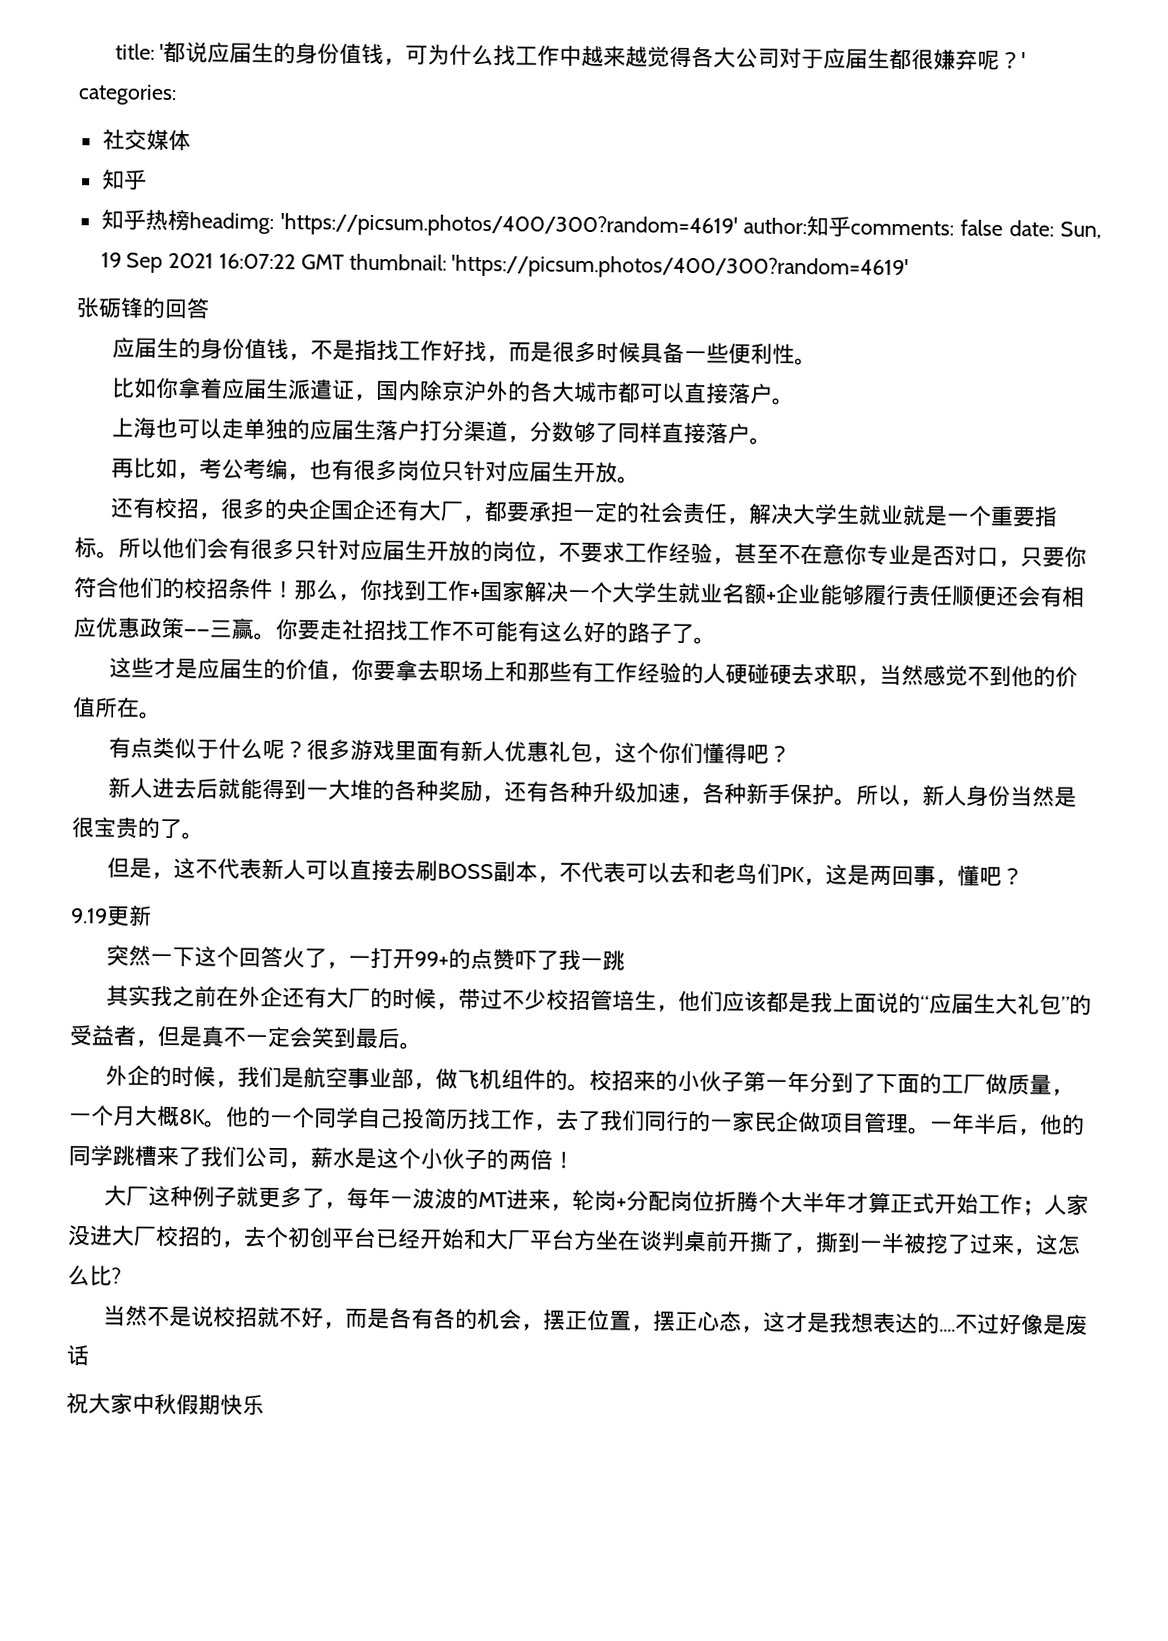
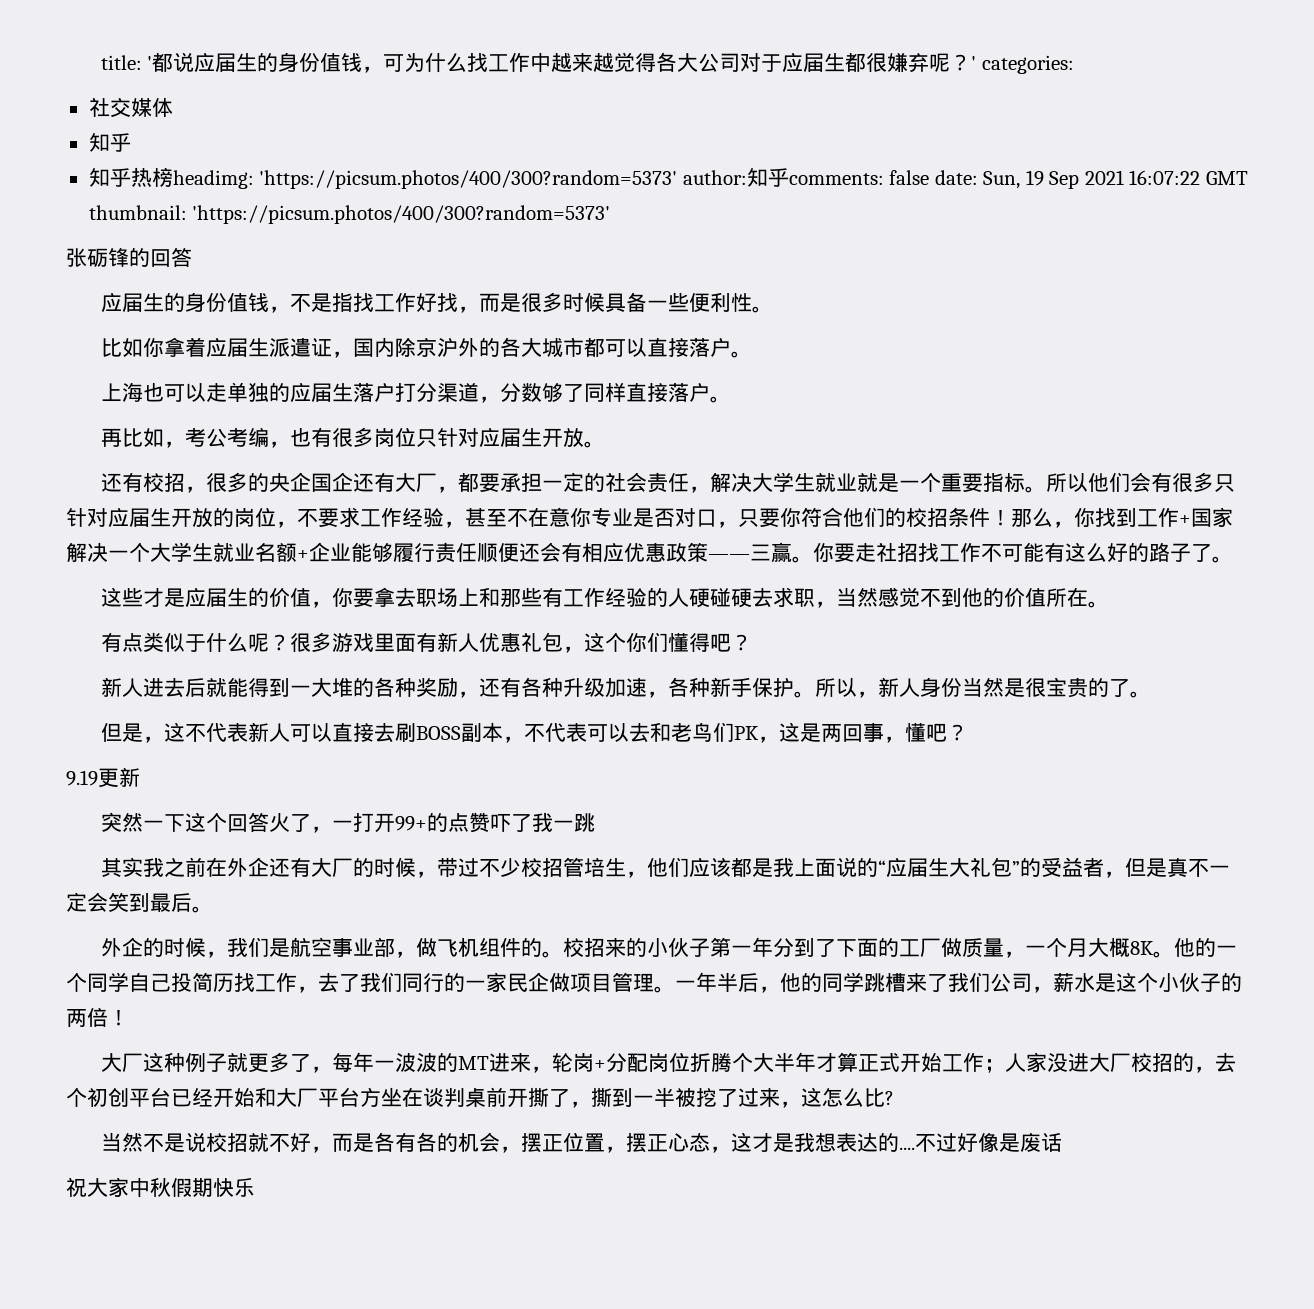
[279,213,738,239] 'https://picsum.photos/400/300?random=4619' -> [259,170,678,189] 'https://picsum.photos/400/300?random=5373'
[451,254,910,281] 'https://picsum.photos/400/300?random=4619' -> [192,205,611,224] 'https://picsum.photos/400/300?random=5373'

